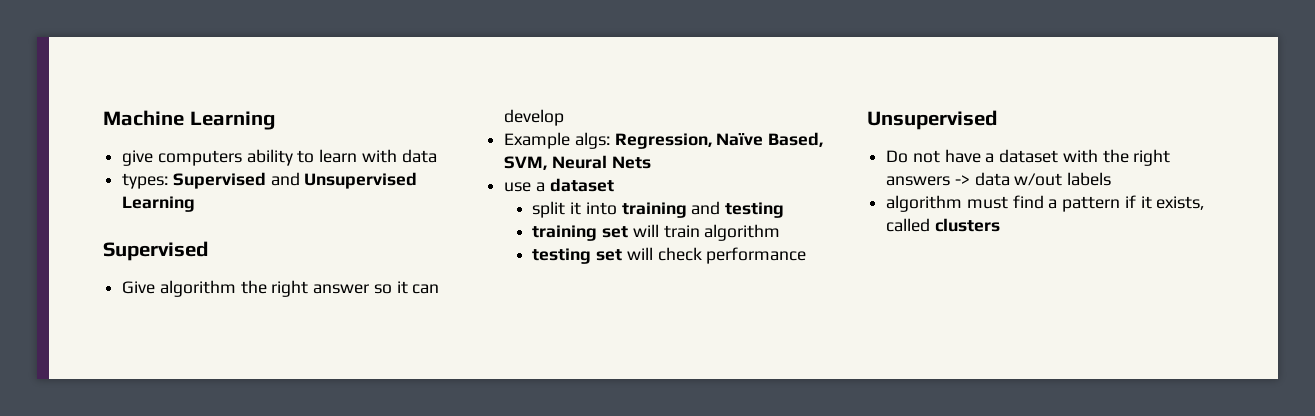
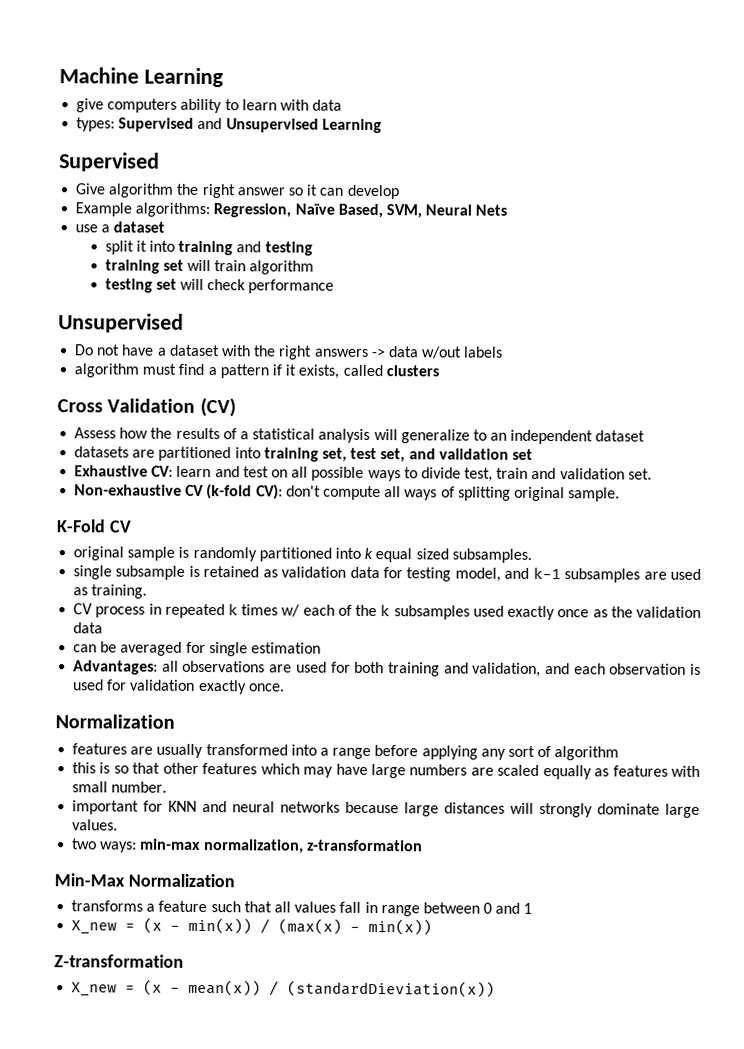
[574,132,610,149] algs: -> [135,202,211,218] algorithms:
(1000, 225) none -> [57,397,236,418] [74,427,646,445] [74,446,533,463] [74,465,652,482] [74,484,621,502] [56,519,132,533] [73,546,532,563] [73,565,701,583] [73,584,148,599] [73,603,702,621] [73,622,104,634] [73,641,321,657] [73,660,701,678] [73,679,285,695] [55,714,175,729] [72,743,620,761] [72,762,700,780] [72,781,168,793] [72,800,700,818] [72,819,119,831] [72,838,423,854] [54,873,235,888] [71,900,533,917] [71,917,433,936] [54,954,184,968] [71,979,496,998] // Cross Validation (CV) // Assess how the results of a statistical analysis will generalize to an independent dataset // datasets are partitioned into training set, test set, and validation set // Exhaustive CV: learn and test on all possible ways to divide test, train and validation set. // Non-exhaustive CV (k-fold CV): don't compute all ways of splitting original sample. // K-Fold CV // original sample is randomly partitioned into k equal sized subsamples. // single subsample is retained as validation data for testing model, and k-1 subsamples are used as training. // CV process in repeated k times w/ each of the k subsamples used exactly once as the validation data // can be averaged for single estimation // Advantages: all observations are used for both training and validation, and each observation is used for validation exactly once. // Normalization // features are usually transformed into a range before applying any sort of algorithm // this is so that other features which may have large numbers are scaled equally as features with small number. // important for KNN and neural networks because large distances will strongly dominate large values. // two ways: min-max normalization, z-transformation // Min-Max Normalization // transforms a feature such that all values fall in range between 0 and 1 // X_new = (x - min(x)) / (max(x) - min(x)) // Z-transformation // X_new = (x - mean(x)) / (standardDieviation(x))

